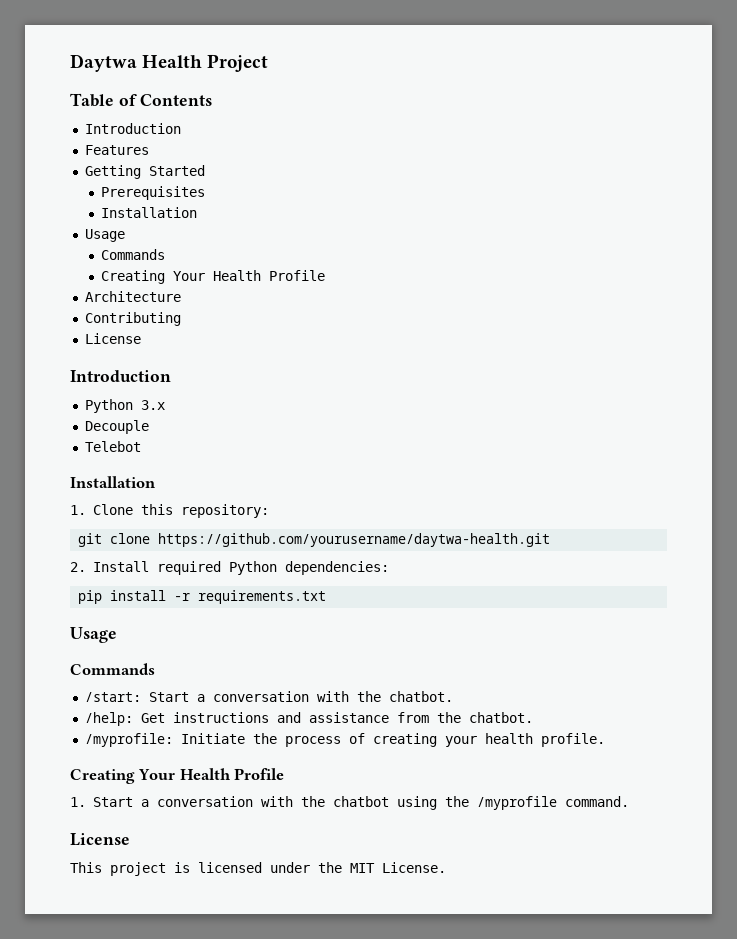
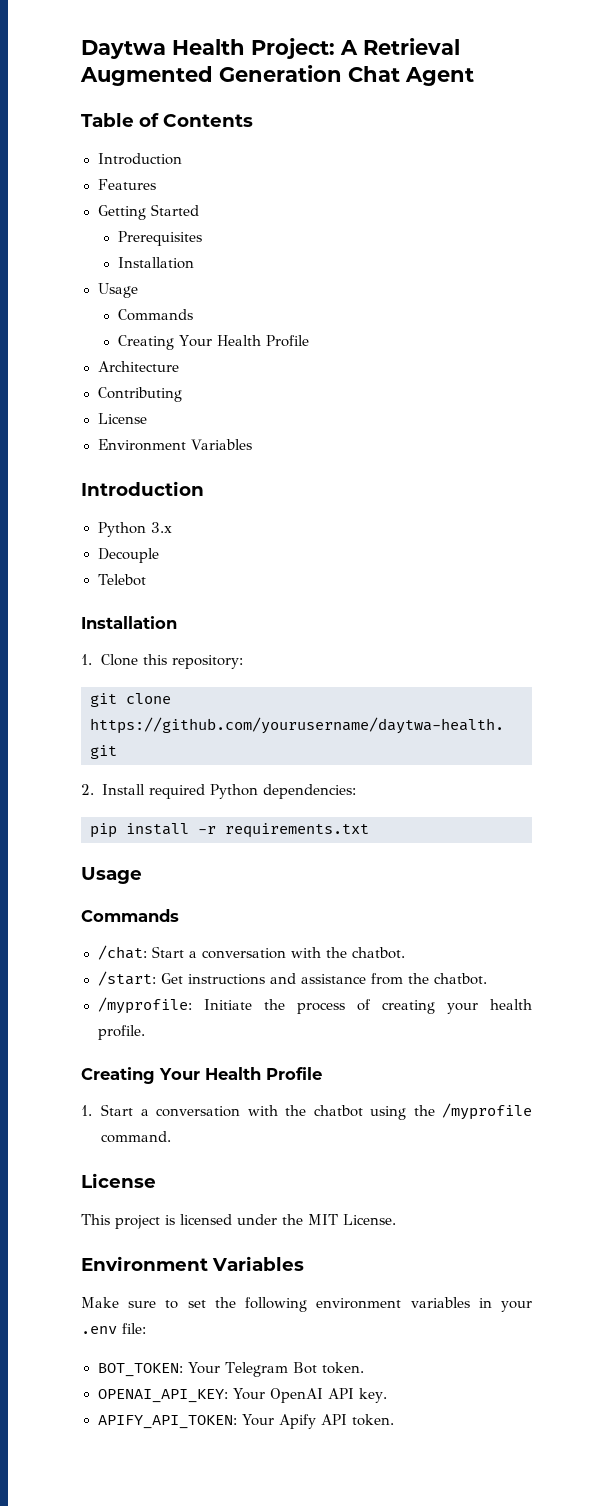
[207,54,269,72] Project -> [251,38,460,59] [80,65,474,86] Project: A Retrieval Augmented Generation Chat Agent
(141, 338) none -> [97,439,253,451] // Environment Variables
[84,692,141,702] /start: -> [97,945,147,960] /chat:
[84,712,133,726] /help: -> [97,971,156,986] /start:
(446, 867) none -> [81,1256,304,1271] [81,1297,532,1312] [81,1323,146,1334] [97,1362,365,1377] [97,1388,388,1403] [97,1414,395,1429] // Environment Variables // Make sure to set the following environment variables in your .env file: // BOT_TOKEN: Your Telegram Bot token. // OPENAI_API_KEY: Your OpenAI API key. // APIFY_API_TOKEN: Your Apify API token.

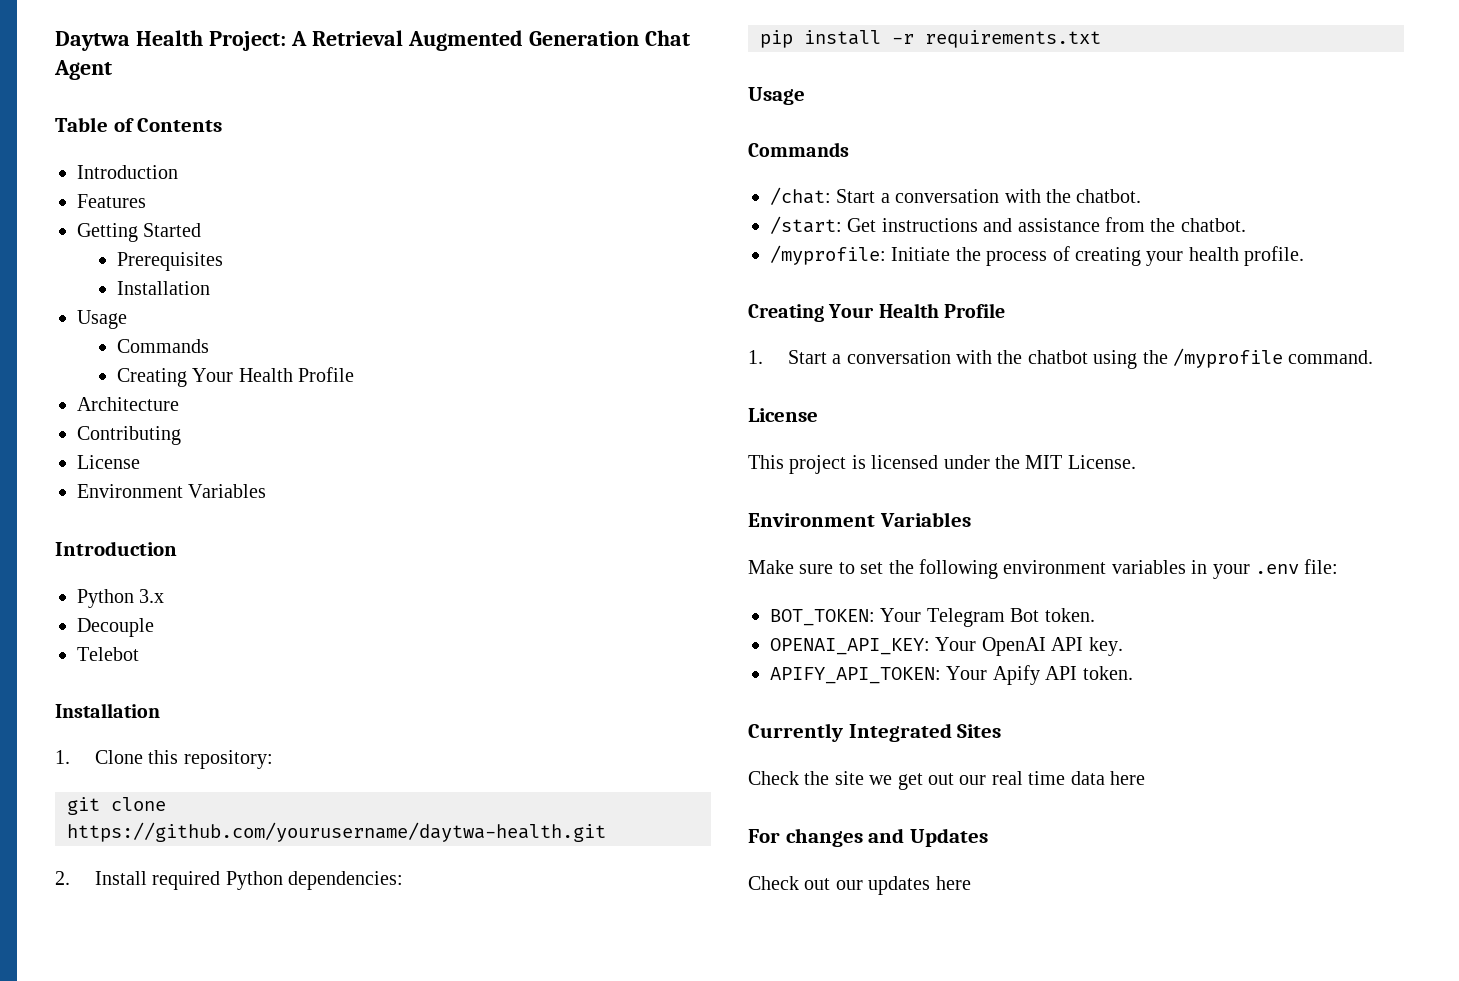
(395, 1420) none -> [748,723,1002,742] [748,771,1145,790] [748,828,989,847] [748,876,971,895] // Currently Integrated Sites // Check the site we get out our real time data here // For changes and Updates // Check out our updates here

